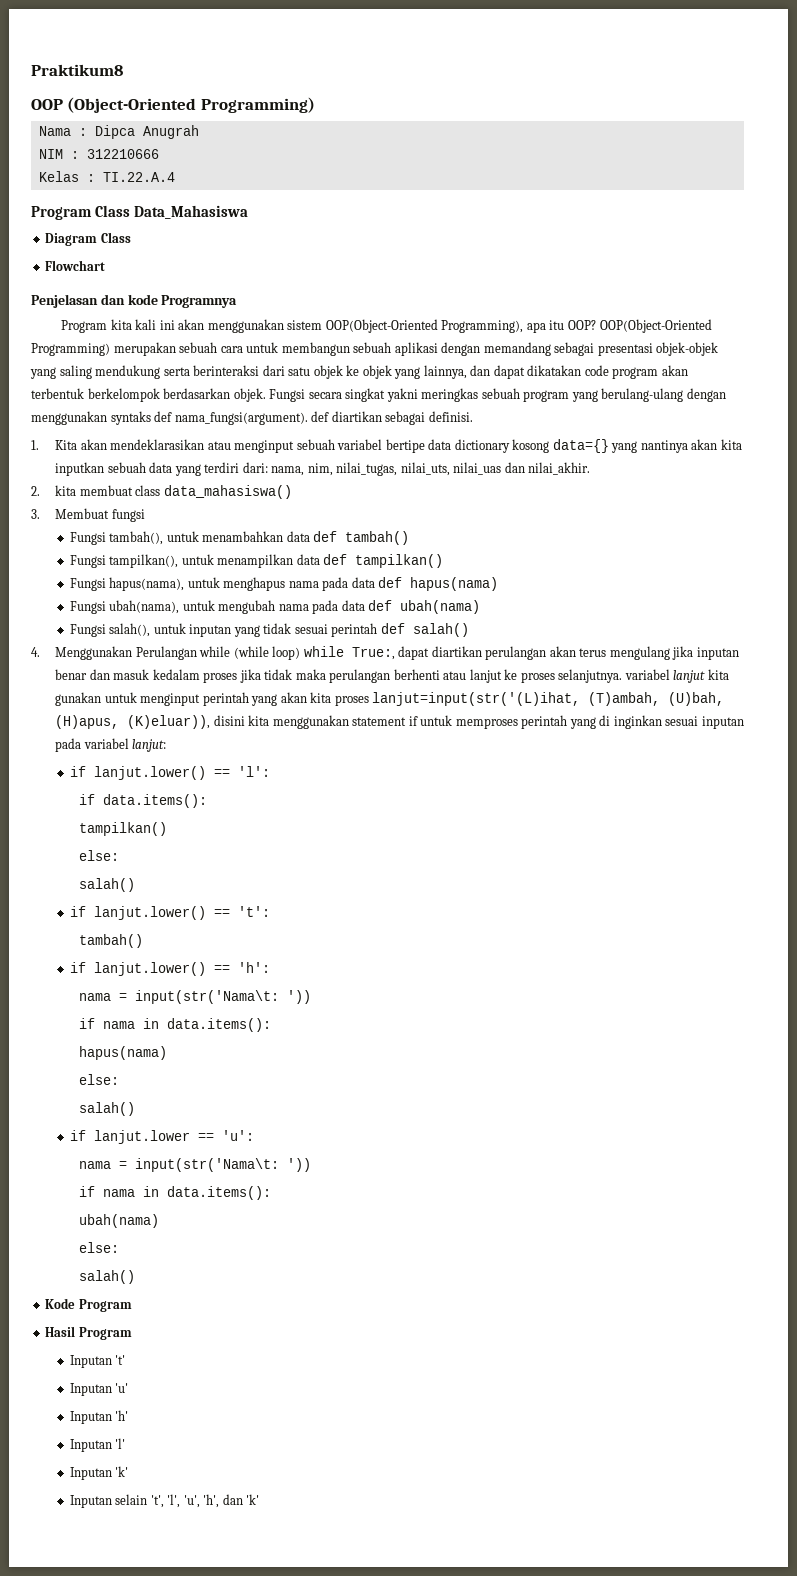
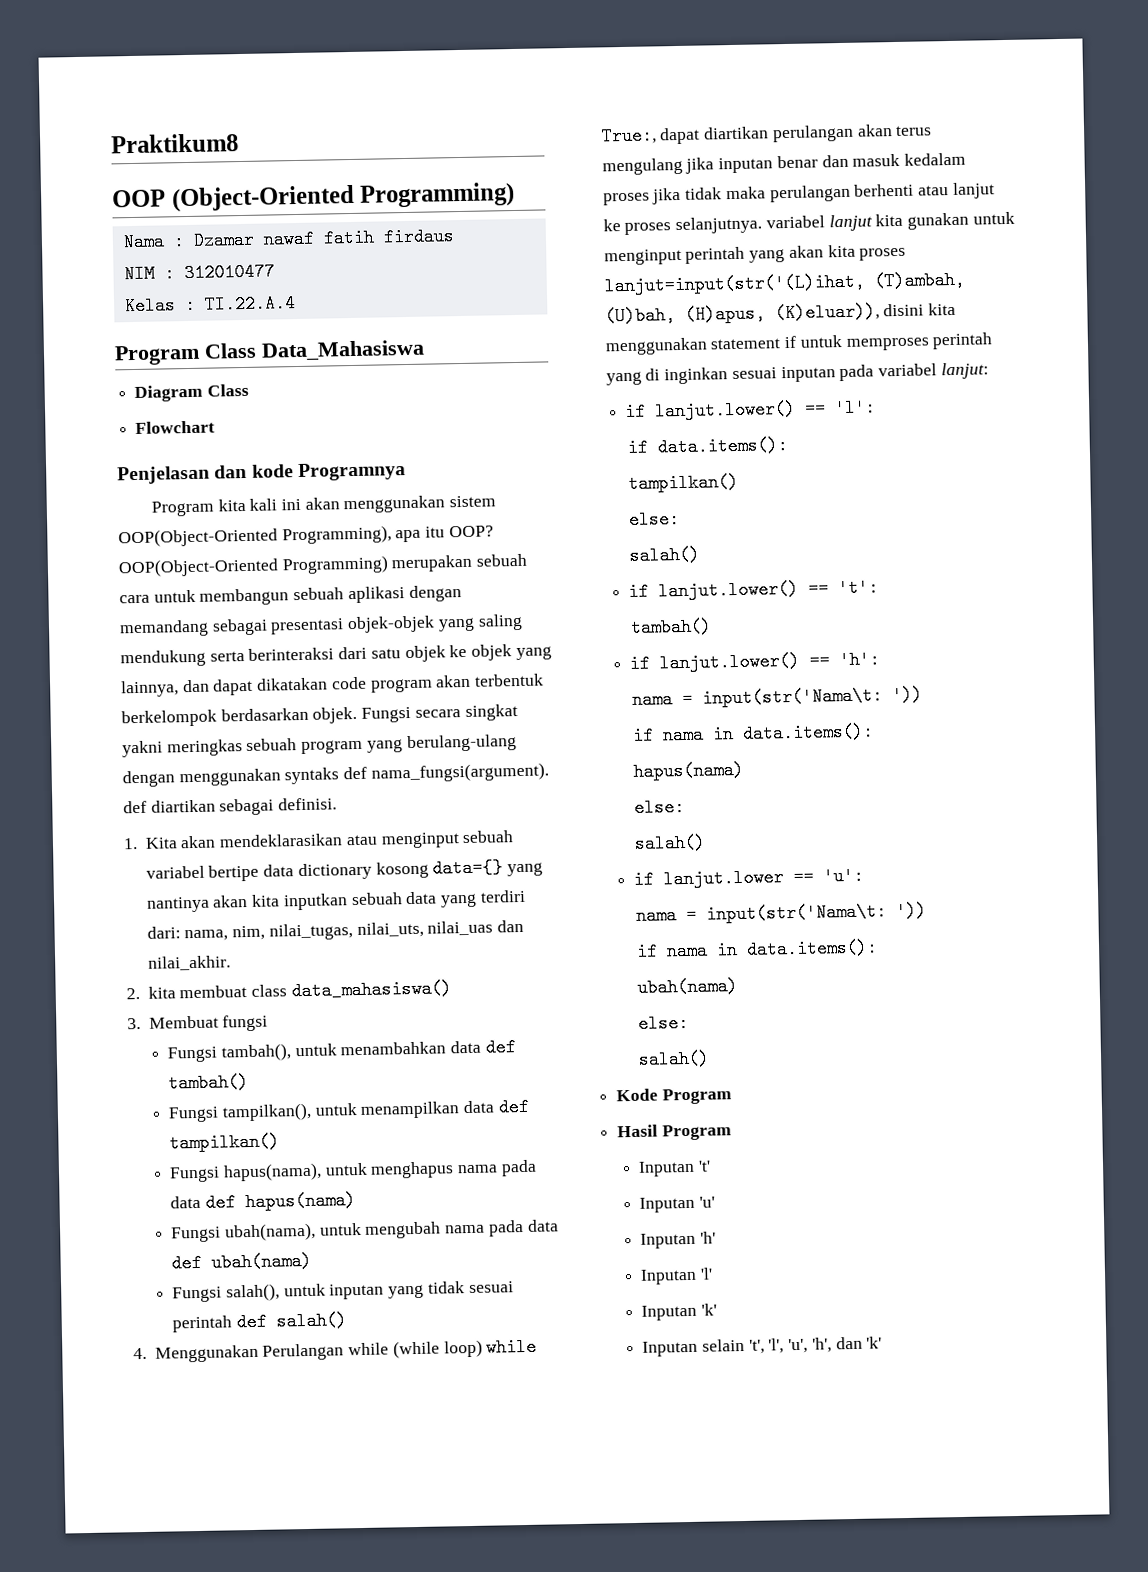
[94,125,199,139] Dipca Anugrah -> [192,227,455,250] Dzamar nawaf fatih firdaus
[86,149,159,159] 312210666 -> [183,262,275,283] 312010477

